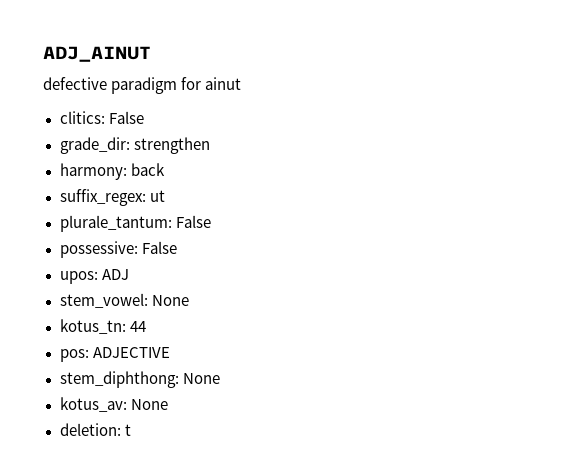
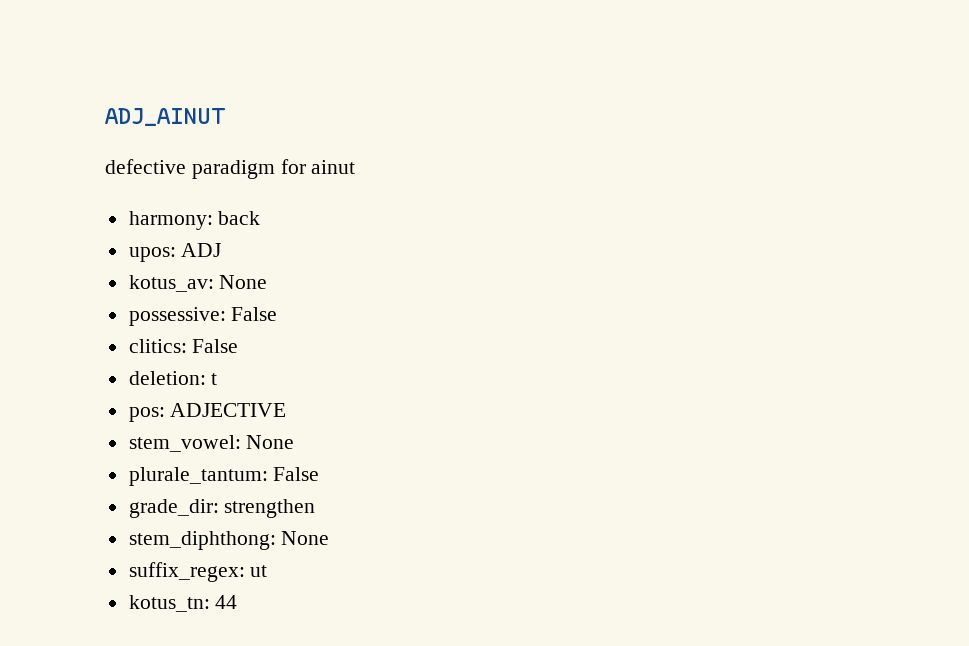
[59,111,105,124] clitics: -> [128,211,261,230] [128,243,222,262] [128,275,268,292] [128,307,278,326] [128,339,239,353] [128,371,218,385] [128,403,287,422] [128,435,295,452] [128,467,268,486] harmony: back // upos: ADJ // kotus_av: None // possessive: False // clitics: False // deletion: t // pos: ADJECTIVE // stem_vowel: None // plurale_tantum:
[59,163,165,180] harmony: back -> [128,531,330,550] stem_diphthong: None
[59,215,211,232] [59,241,177,258] [59,269,129,284] [59,293,189,308] [59,319,146,334] [59,347,170,362] [59,371,220,388] [59,397,168,412] [59,423,131,436] plurale_tantum: False // possessive: False // upos: ADJ // stem_vowel: None // kotus_tn: 44 // pos: ADJECTIVE // stem_diphthong: None // kotus_av: None // deletion: t -> [128,595,238,612] kotus_tn: 44

